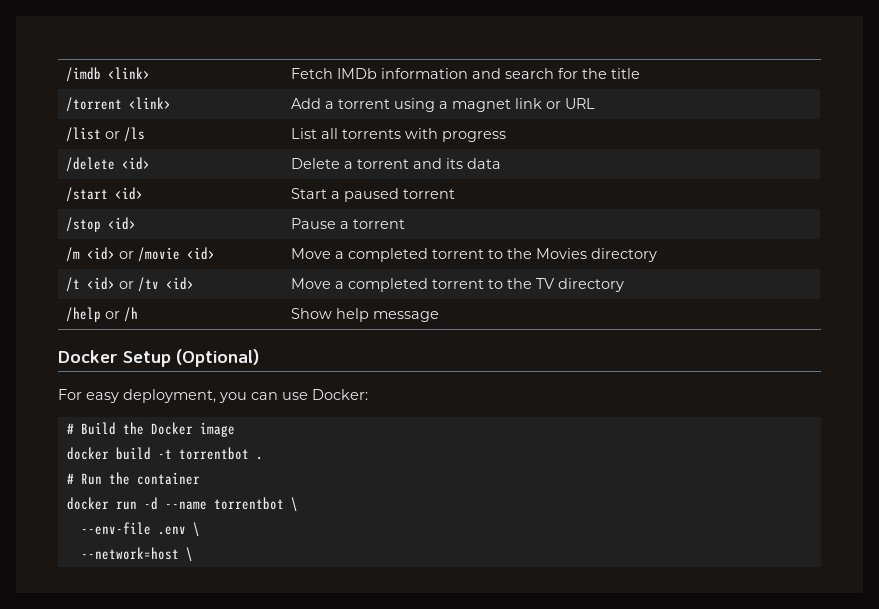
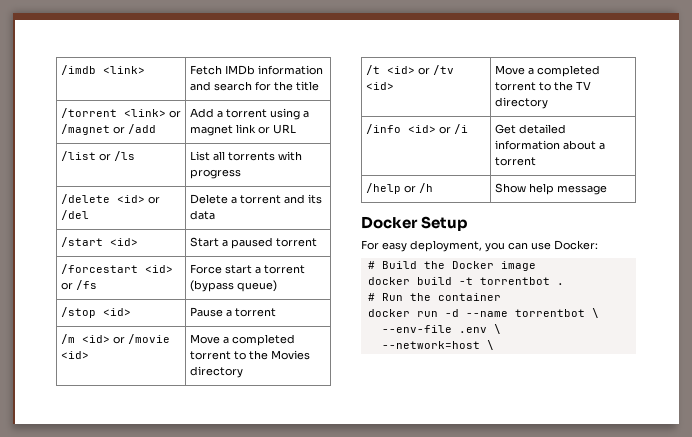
(171, 103) none -> [168,110,181,118] [60,124,156,135] or /magnet or /add
(150, 163) none -> [147,196,160,204] [60,210,89,220] or /del
(455, 194) none -> [60,264,173,274] [60,280,97,290] [189,264,305,274] [189,280,277,292] // /forcestart <id> or /fs | Force start a torrent (bypass queue)
(624, 285) none -> [365,124,468,134] [494,124,566,134] [494,140,605,150] [494,157,536,166] // /info <id> or /i | Get detailed information about a torrent
[176,349,259,367] (Optional) -> (469, 223) none

